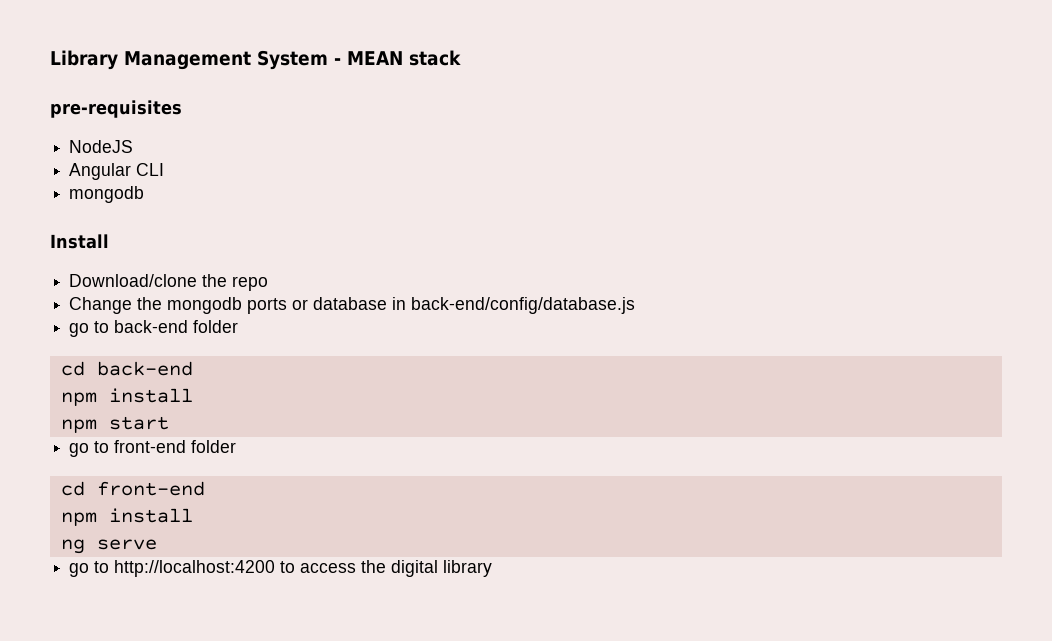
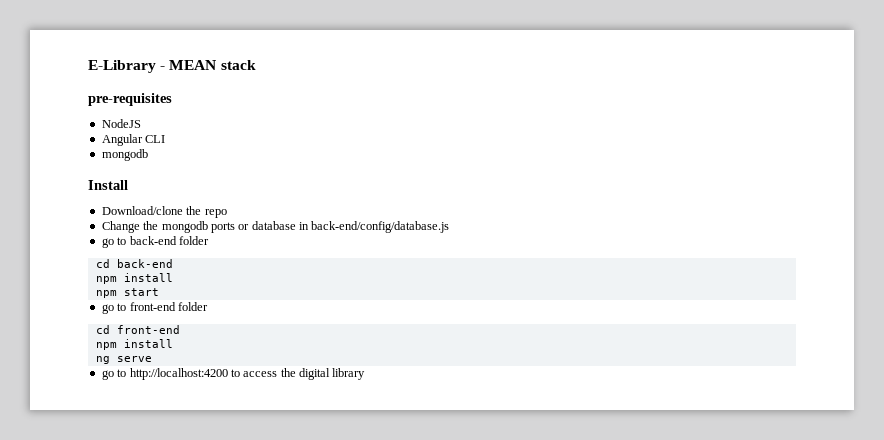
[50,50,328,70] Library Management System -> [88,60,156,73] E-Library

